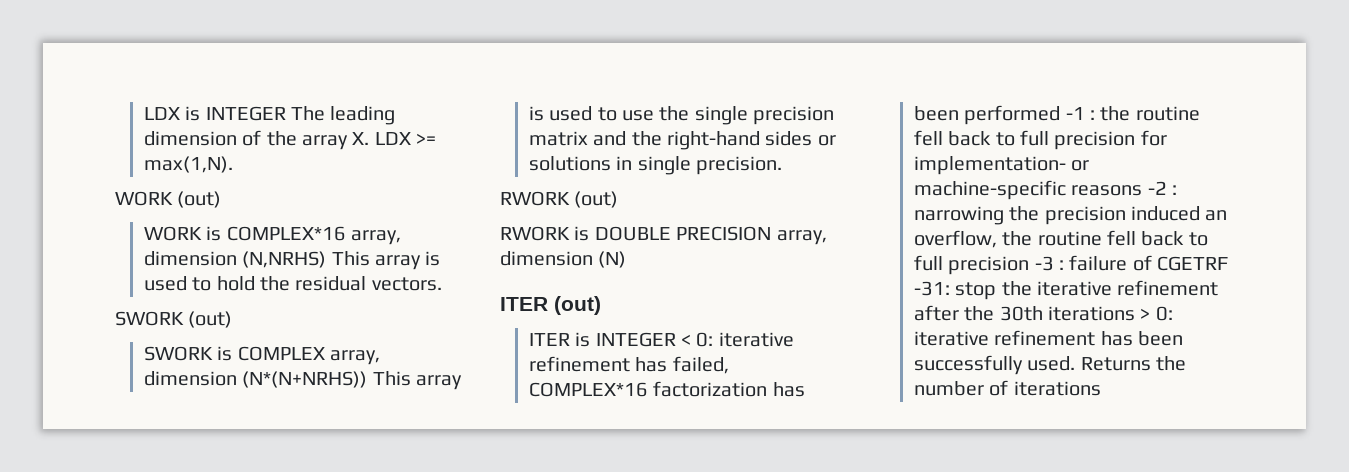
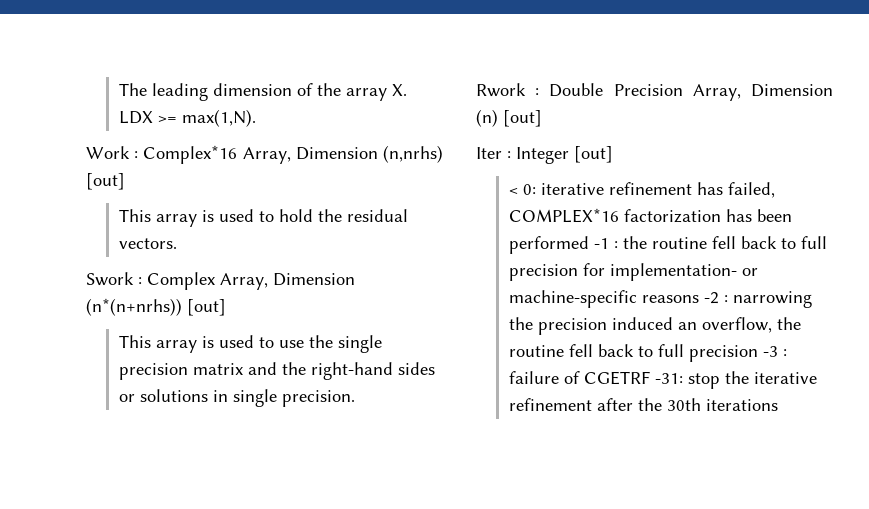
[143,106,286,121] LDX is INTEGER -> (119, 89) none
[115,191,222,208] [143,226,402,245] [143,251,327,268] WORK (out) // WORK is COMPLEX*16 array, dimension (N,NRHS) -> [86,145,443,164] [86,173,125,190] Work : Complex*16 Array, Dimension (n,nrhs) [out] //
[115,311,233,328] [143,346,381,365] [143,371,368,388] SWORK (out) // SWORK is COMPLEX array, dimension (N*(N+NRHS)) -> [86,272,355,290] [86,298,226,316] Swork : Complex Array, Dimension (n*(n+nrhs)) [out] //
[500,191,619,208] [500,226,827,245] [500,251,627,268] [500,296,601,315] [528,332,676,347] RWORK (out) // RWORK is DOUBLE PRECISION array, dimension (N) // ITER (out) // ITER is INTEGER -> [476,83,833,101] [476,109,542,127] [476,146,613,164] Rwork : Double Precision Array, Dimension (n) [out] // Iter : Integer [out] //
[1140,306,1173,321] [913,330,1184,346] [913,355,1187,375] [913,380,1101,396] > 0: iterative refinement has been successfully used. Returns the number of iterations -> (779, 405) none

